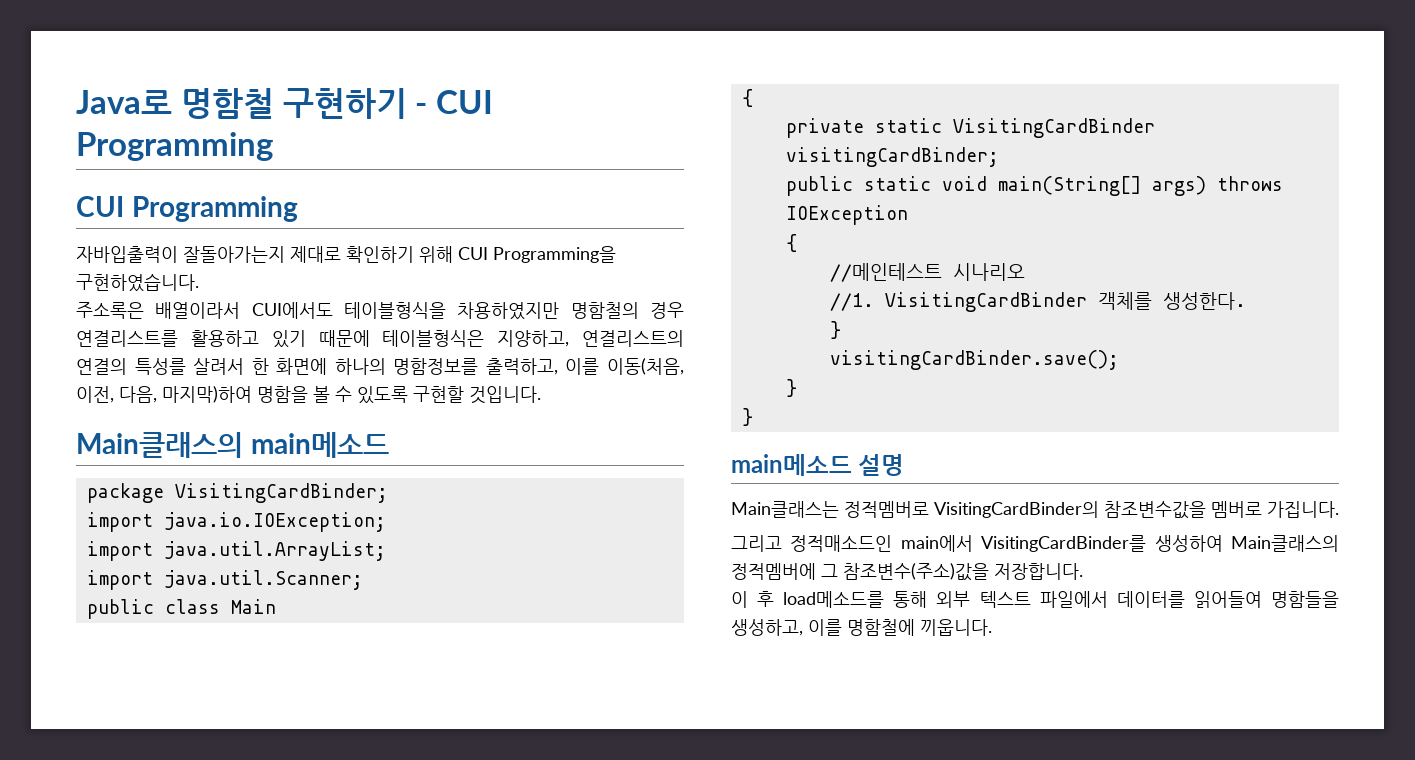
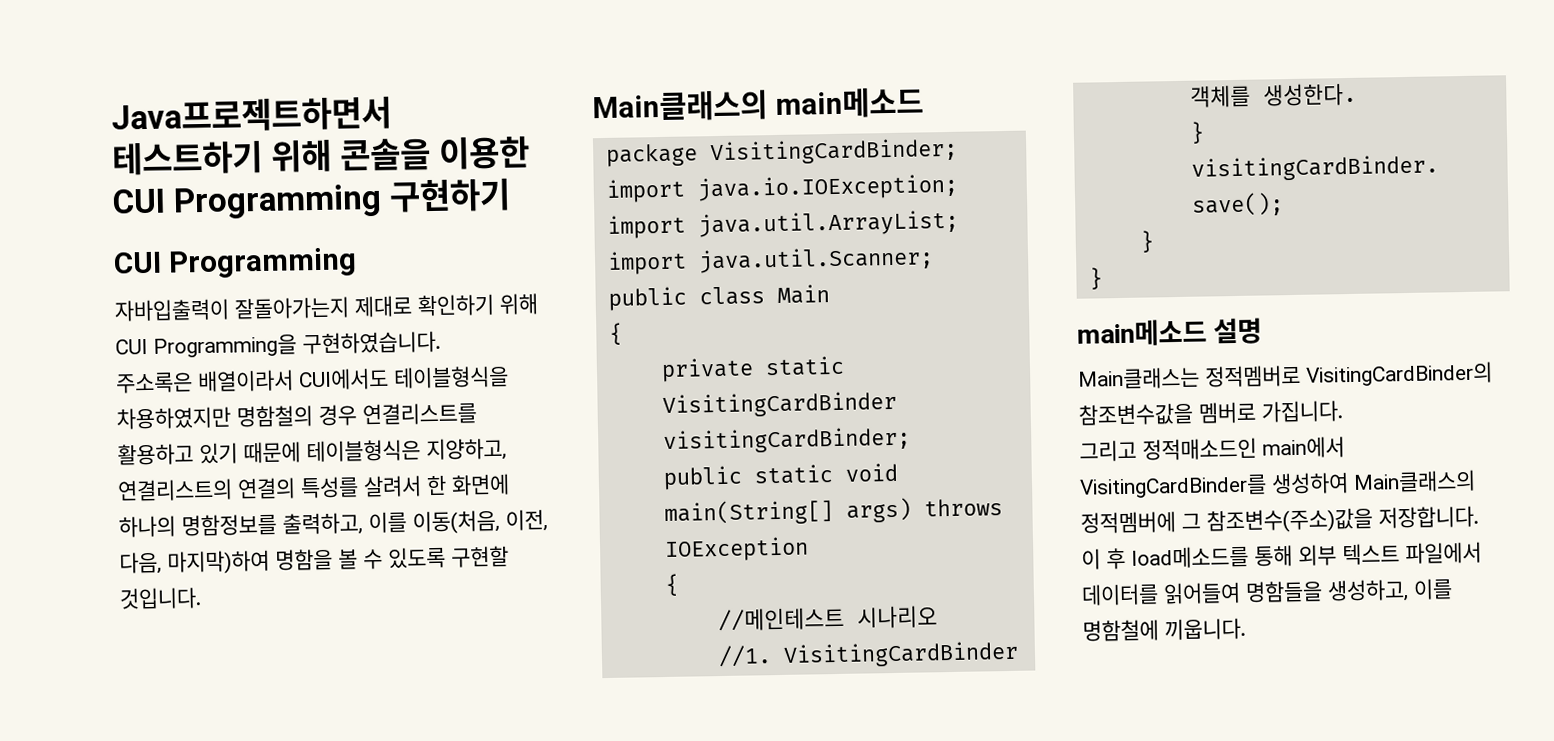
[76,88,494,119] [76,132,273,161] Java로 명함철 구현하기 - CUI Programming -> [111,95,392,134] [111,135,530,176] [112,177,511,220] Java프로젝트하면서 테스트하기 위해 콘솔을 이용한 CUI Programming 구현하기

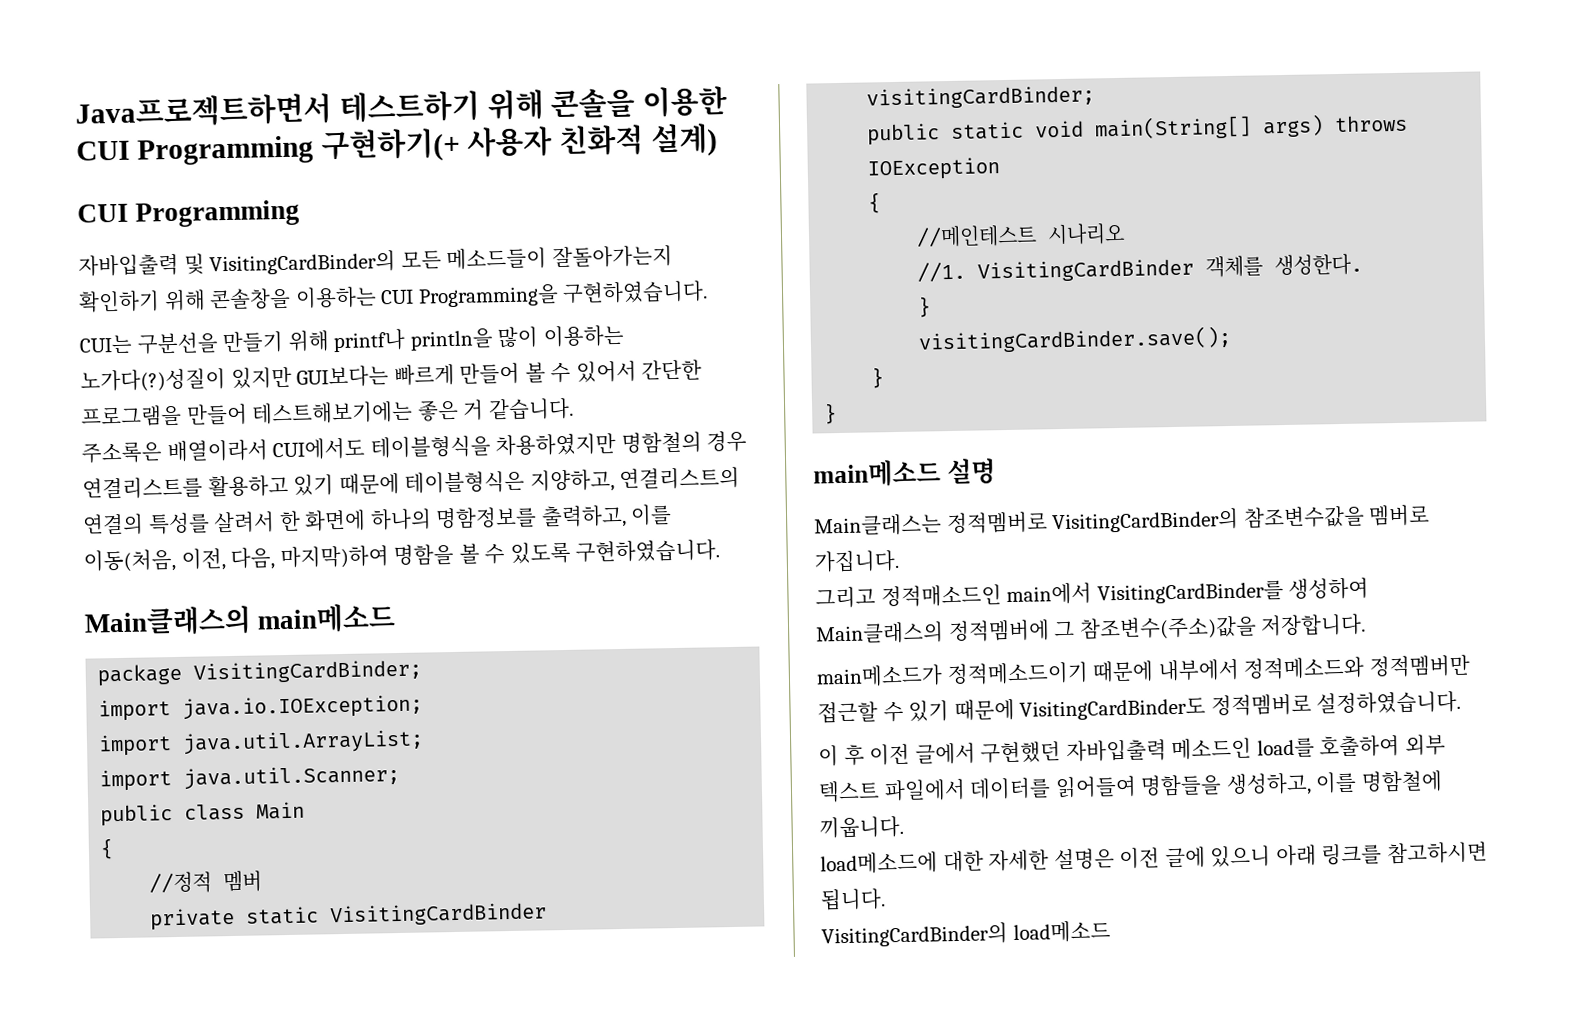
[388,177,511,213] [113,247,357,279] [114,293,538,322] [115,330,441,358] 구현하기 // CUI Programming // 자바입출력이 잘돌아가는지 제대로 확인하기 위해 CUI Programming을 구현하였습니다. -> [320,123,719,164] [77,199,301,228] [78,244,673,277] [78,280,709,313] [79,324,624,355] [80,359,703,393] [80,397,574,427] 구현하기(+ 사용자 친화적 설계) // CUI Programming // 자바입출력 및 VisitingCardBinder의 모든 메소드들이 잘돌아가는지 확인하기 위해 콘솔창을 이용하는 CUI Programming을 구현하였습니다. // CUI는 구분선을 만들기 위해 printf나 println을 많이 이용하는 노가다(?)성질이 있지만 GUI보다는 빠르게 만들어 볼 수 있어서 간단한 프로그램을 만들어 테스트해보기에는 좋은 거 같습니다.
[451,545,509,568] [119,587,202,610] 구현할 것입니다. -> [575,539,721,563] 구현하였습니다.
(623, 333) none -> [149,870,263,894] // //정적 멤버
[1081,545,1293,570] 이 후 load메소드를 통해 -> [816,654,1471,688] [817,690,1462,724] [818,734,1401,767] main메소드가 정적메소드이기 때문에 내부에서 정적메소드와 정적멤버만 접근할 수 있기 때문에 VisitingCardBinder도 정적멤버로 설정하였습니다. // 이 후 이전 글에서 구현했던 자바입출력 메소드인 load를 호출하여
(1246, 629) none -> [820,841,1488,875] [820,888,886,911] [821,920,1111,948] // load메소드에 대한 자세한 설명은 이전 글에 있으니 아래 링크를 참고하시면 됩니다. // VisitingCardBinder의 load메소드

